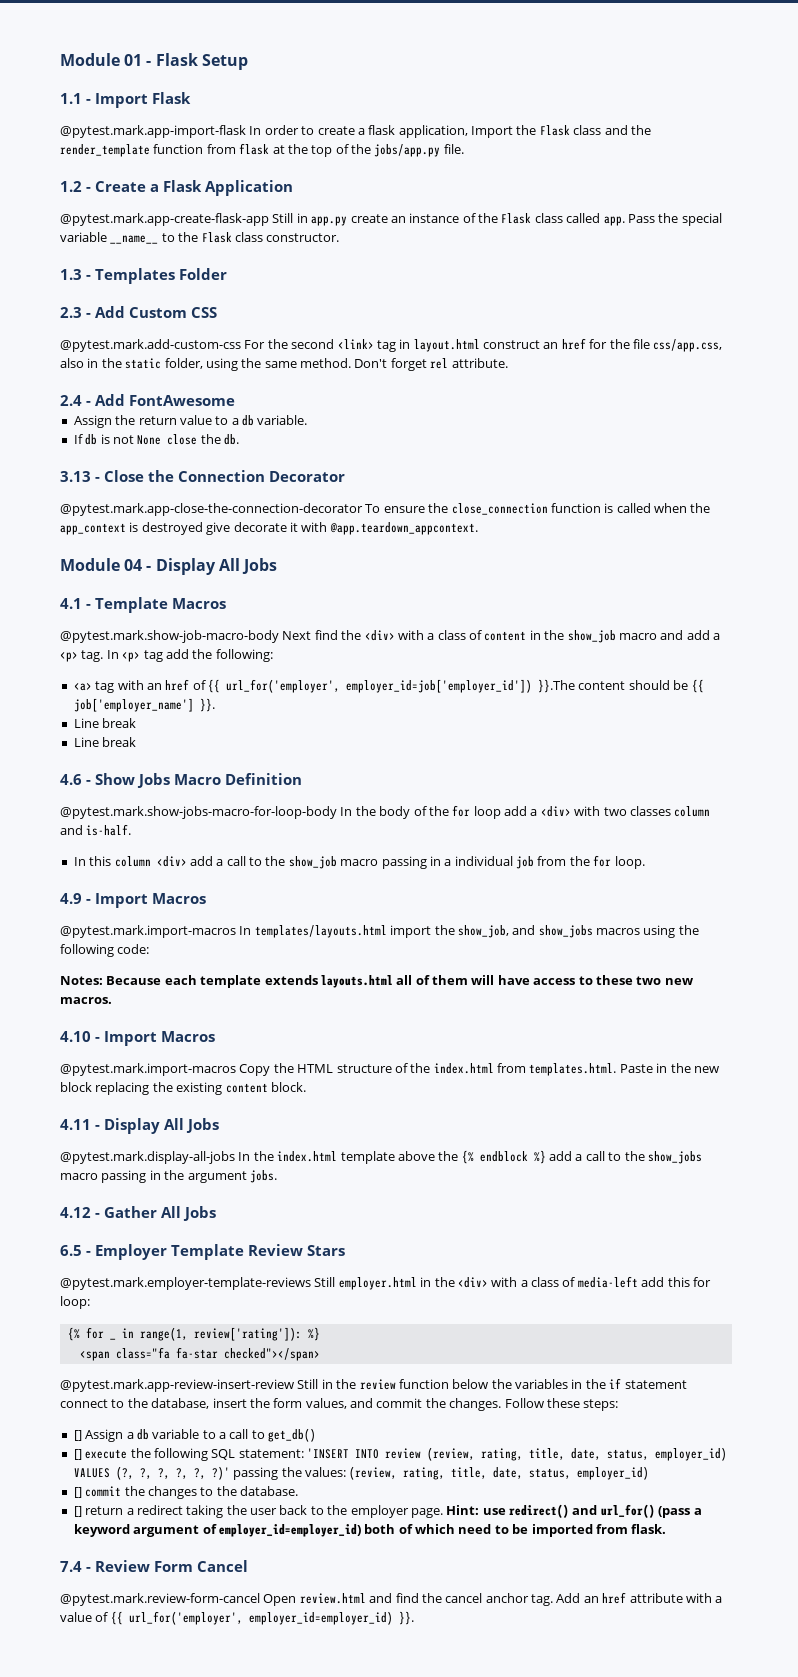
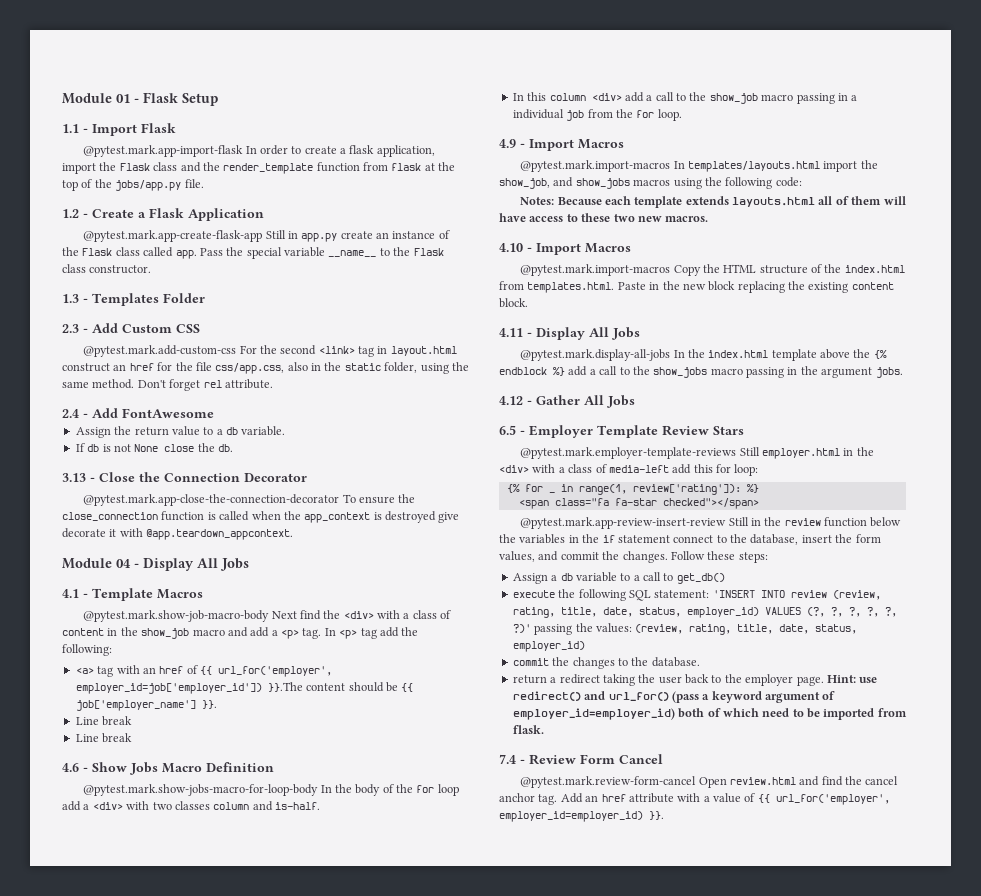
[471,126,513,138] Import -> [62,163,96,174] import
[73,1430,82,1441] [] -> (768, 557) none
[73,1449,82,1460] [] -> (725, 578) none
[73,1487,82,1498] [] -> (585, 646) none
[73,1506,82,1517] [] -> (700, 662) none

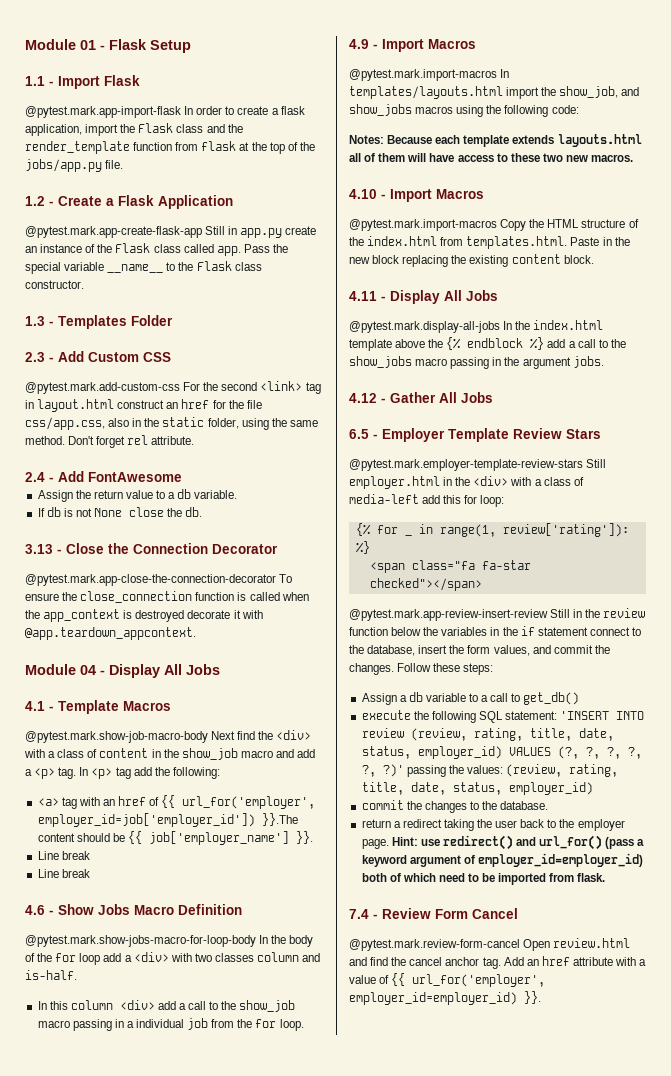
[438,512,460,523] give -> (185, 616) none
[520,447,737,459] @pytest.mark.employer-template-reviews -> [349,459,583,471] @pytest.mark.employer-template-review-stars

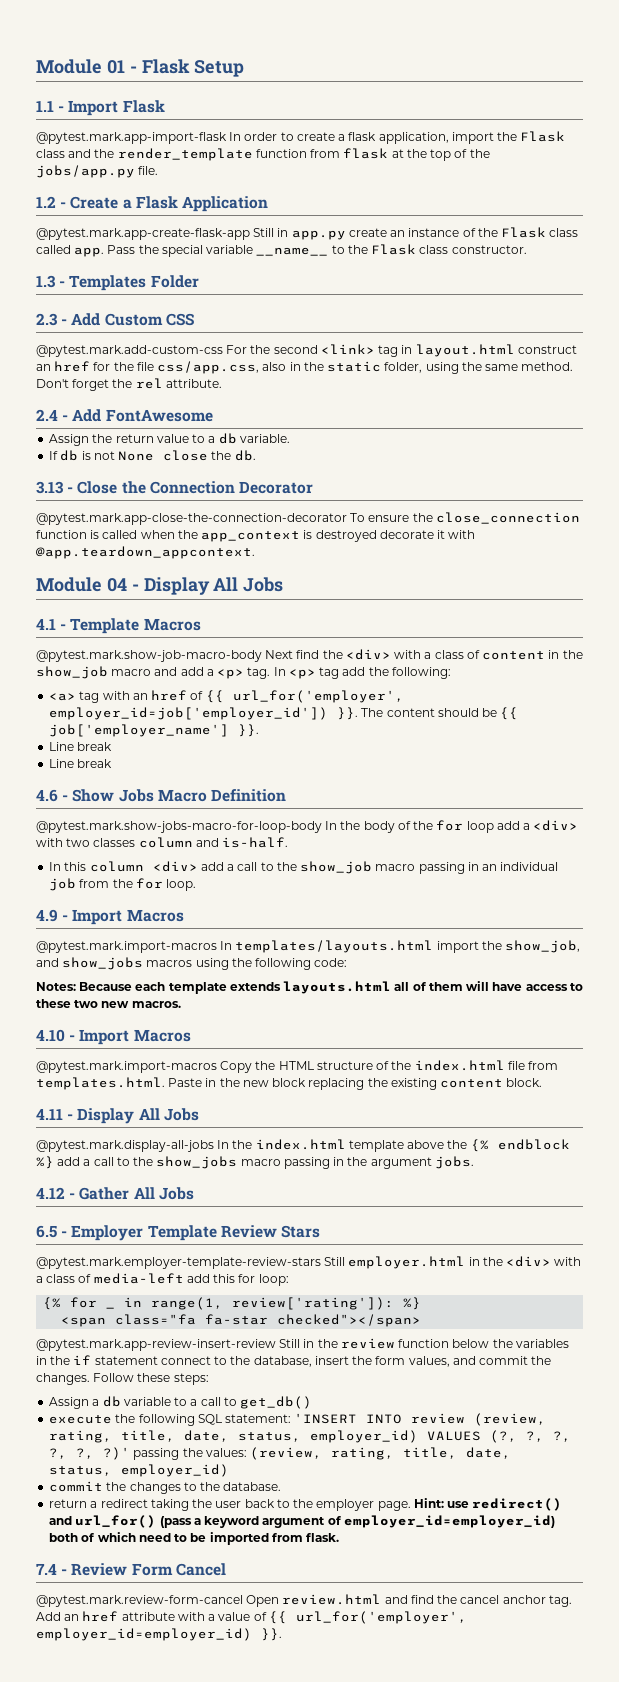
(126, 442) none -> [112,379,133,388] the
[261,813,298,826] }}.The -> [337,707,384,720] }}. The
[126,1021,134,1028] a -> [482,864,498,871] an
(438, 241) none -> [507,1061,525,1070] file

